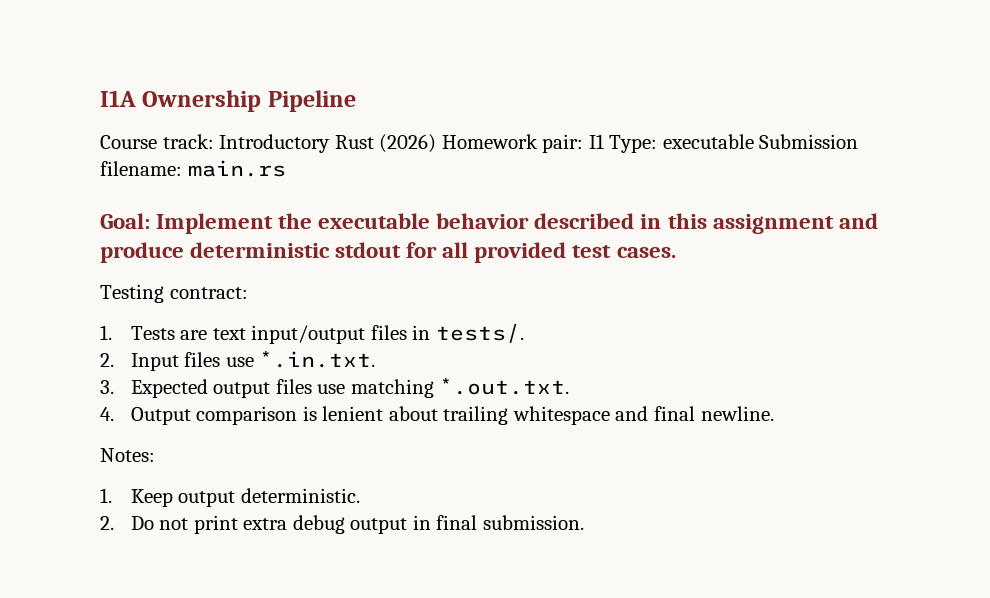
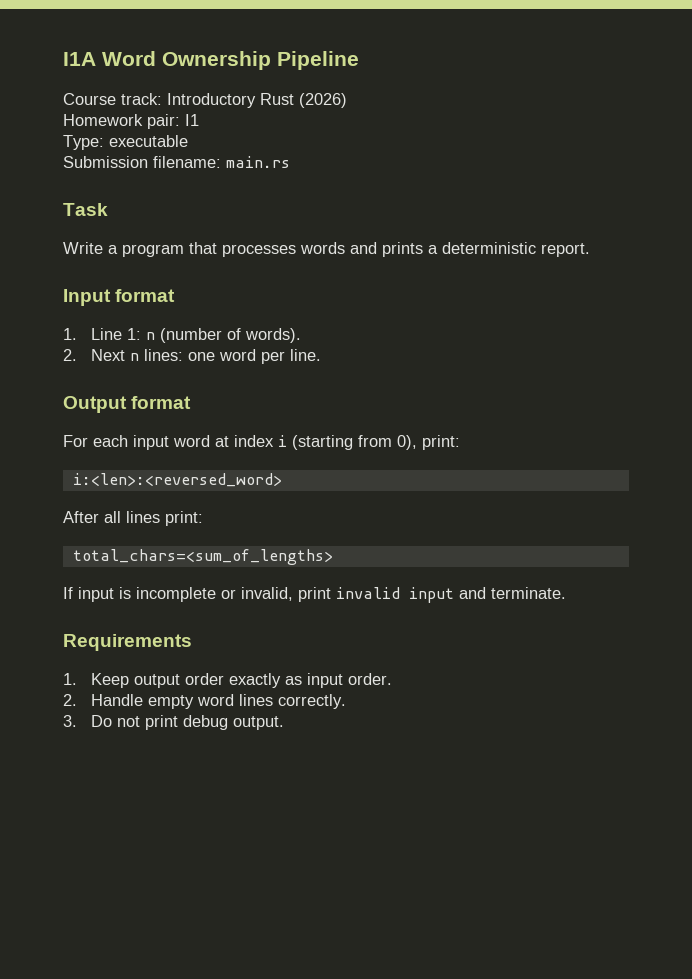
(136, 98) none -> [102,51,156,66] Word
(437, 143) none -> (347, 100) //
(604, 141) none -> (199, 120) //
(754, 141) none -> (188, 141) //
[100,213,878,234] [100,242,676,263] [100,284,248,303] [100,324,524,344] [100,351,376,371] [100,378,570,398] [100,406,774,425] [100,448,155,462] [100,488,360,507] [100,515,584,534] Goal: Implement the executable behavior described in this assignment and produce deterministic stdout for all provided test cases. // Testing contract: // 1. Tests are text input/output files in tests/. // 2. Input files use *.in.txt. // 3. Expected output files use matching *.out.txt. // 4. Output comparison is lenient about trailing whitespace and final newline. // Notes: // 1. Keep output deterministic. // 2. Do not print extra debug output in final submission. -> [63,203,108,216] [63,242,590,257] [63,289,176,306] [63,328,302,343] [63,349,322,364] [63,396,192,413] [63,435,460,450] [72,473,282,487] [63,511,203,526] [72,549,333,565] [63,587,566,603] [63,634,192,651] [63,673,393,688] [63,694,347,709] [63,715,285,730] Task // Write a program that processes words and prints a deterministic report. // Input format // 1. Line 1: n (number of words). // 2. Next n lines: one word per line. // Output format // For each input word at index i (starting from 0), print: // i:<len>:<reversed_word> // After all lines print: // total_chars=<sum_of_lengths> // If input is incomplete or invalid, print invalid input and terminate. // Requirements // 1. Keep output order exactly as input order. // 2. Handle empty word lines correctly. // 3. Do not print debug output.

